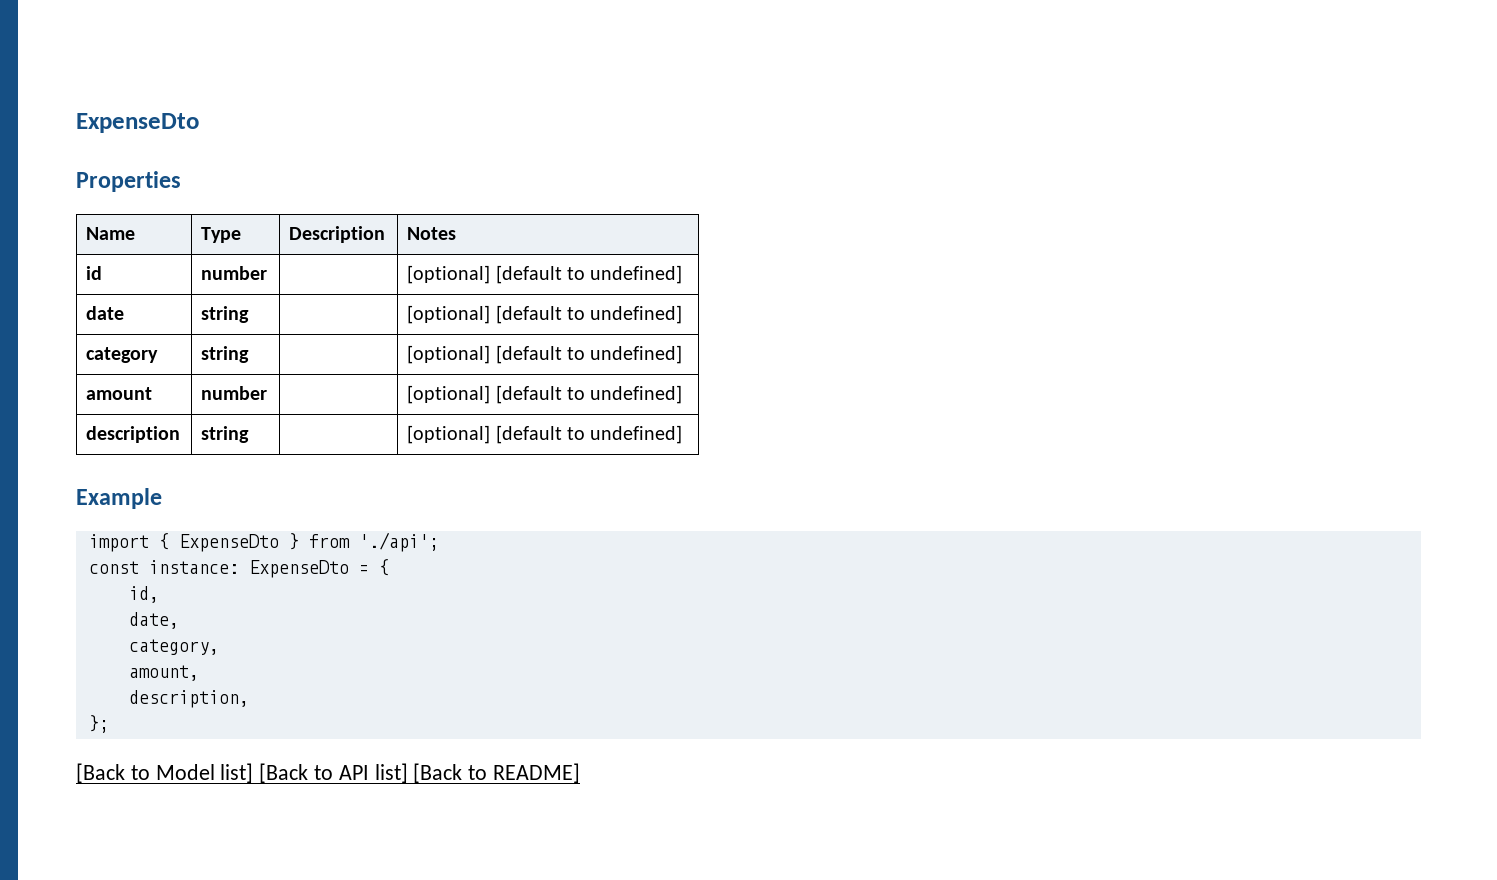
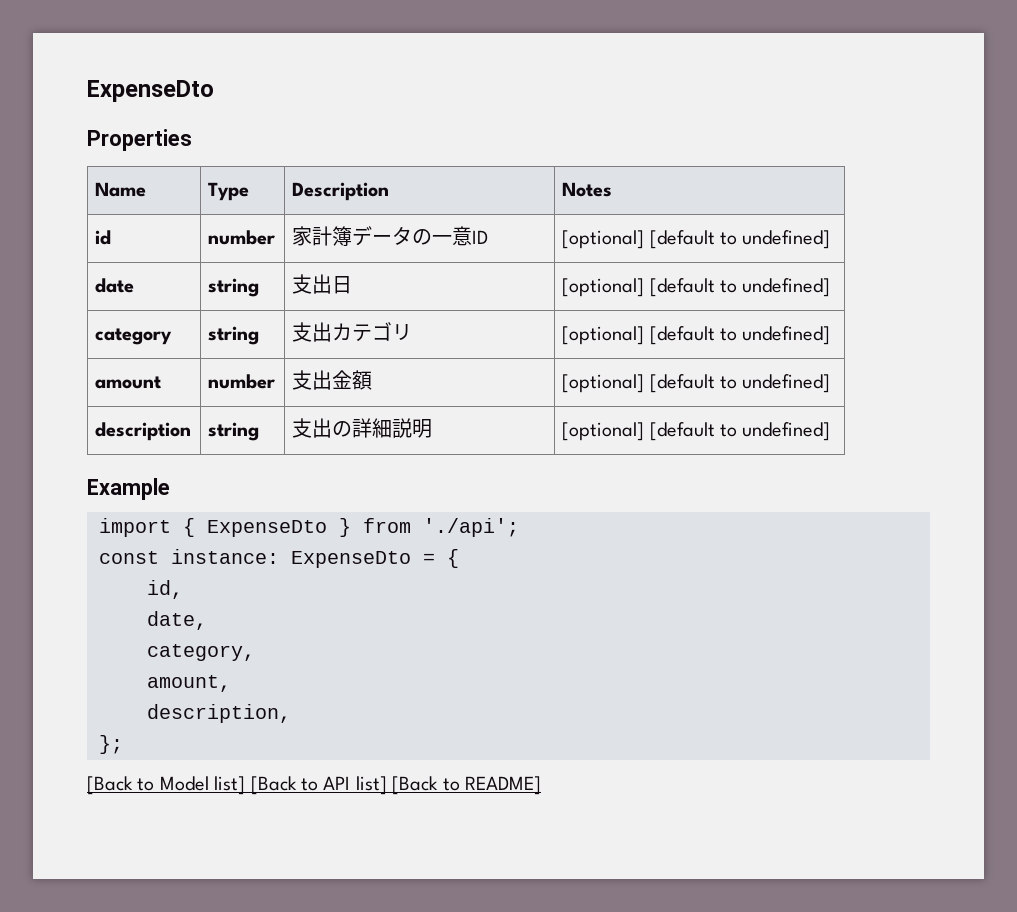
(268, 273) none -> [292,226,489,246] 家計簿データの一意ID
(250, 314) none -> [292,274,353,294] 支出日
(250, 354) none -> [292,322,413,342] 支出カテゴリ
(268, 393) none -> [292,370,373,390] 支出金額
(250, 434) none -> [292,418,433,438] 支出の詳細説明

